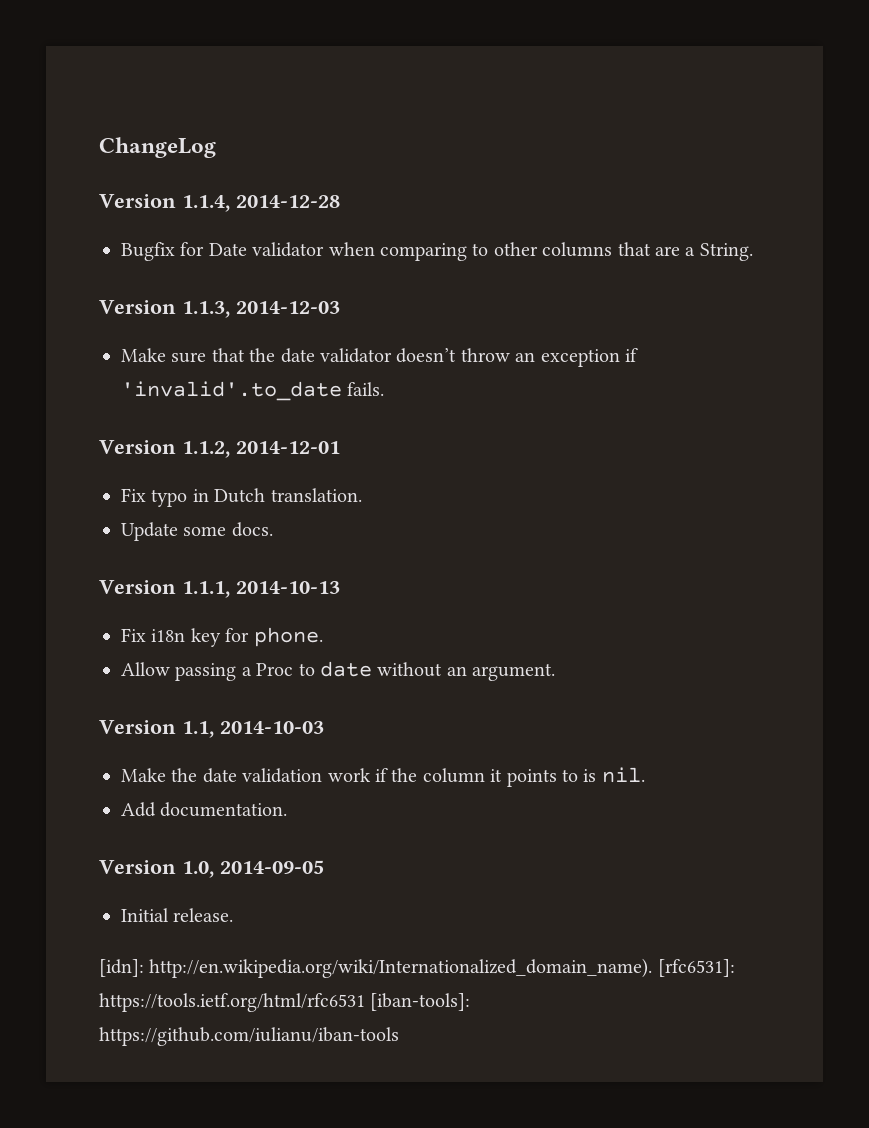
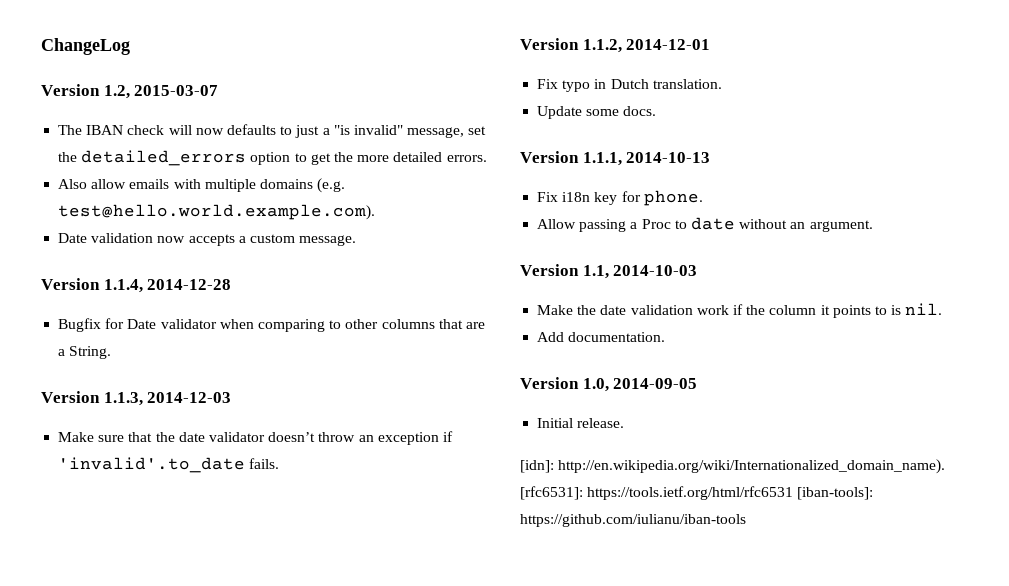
(216, 147) none -> [41,84,219,99] [58,124,487,138] [58,150,487,166] [58,178,346,193] [58,204,376,220] [58,233,357,246] // Version 1.2, 2015-03-07 // The IBAN check will now defaults to just a "is invalid" message, set the detailed_errors option to get the more detailed errors. // Also allow emails with multiple domains (e.g. test@hello.world.example.com). // Date validation now accepts a custom message.

